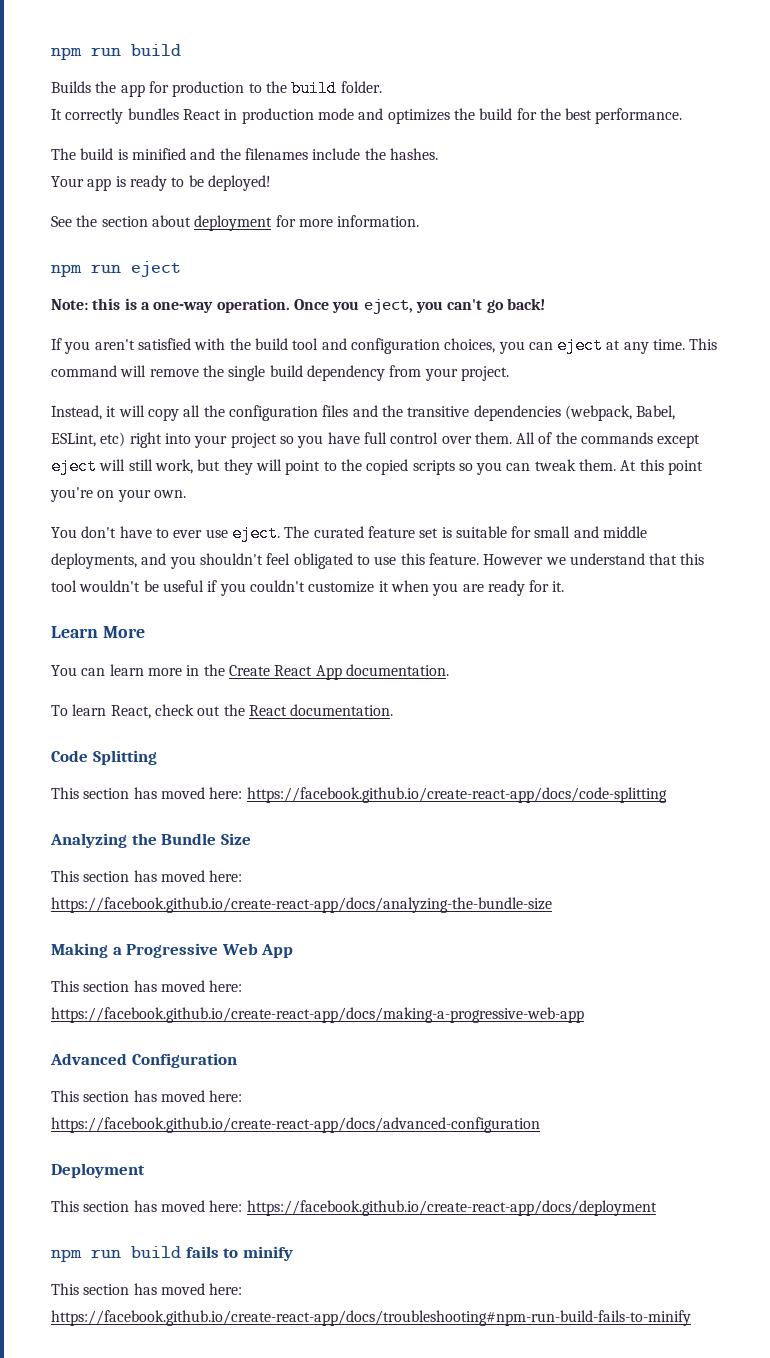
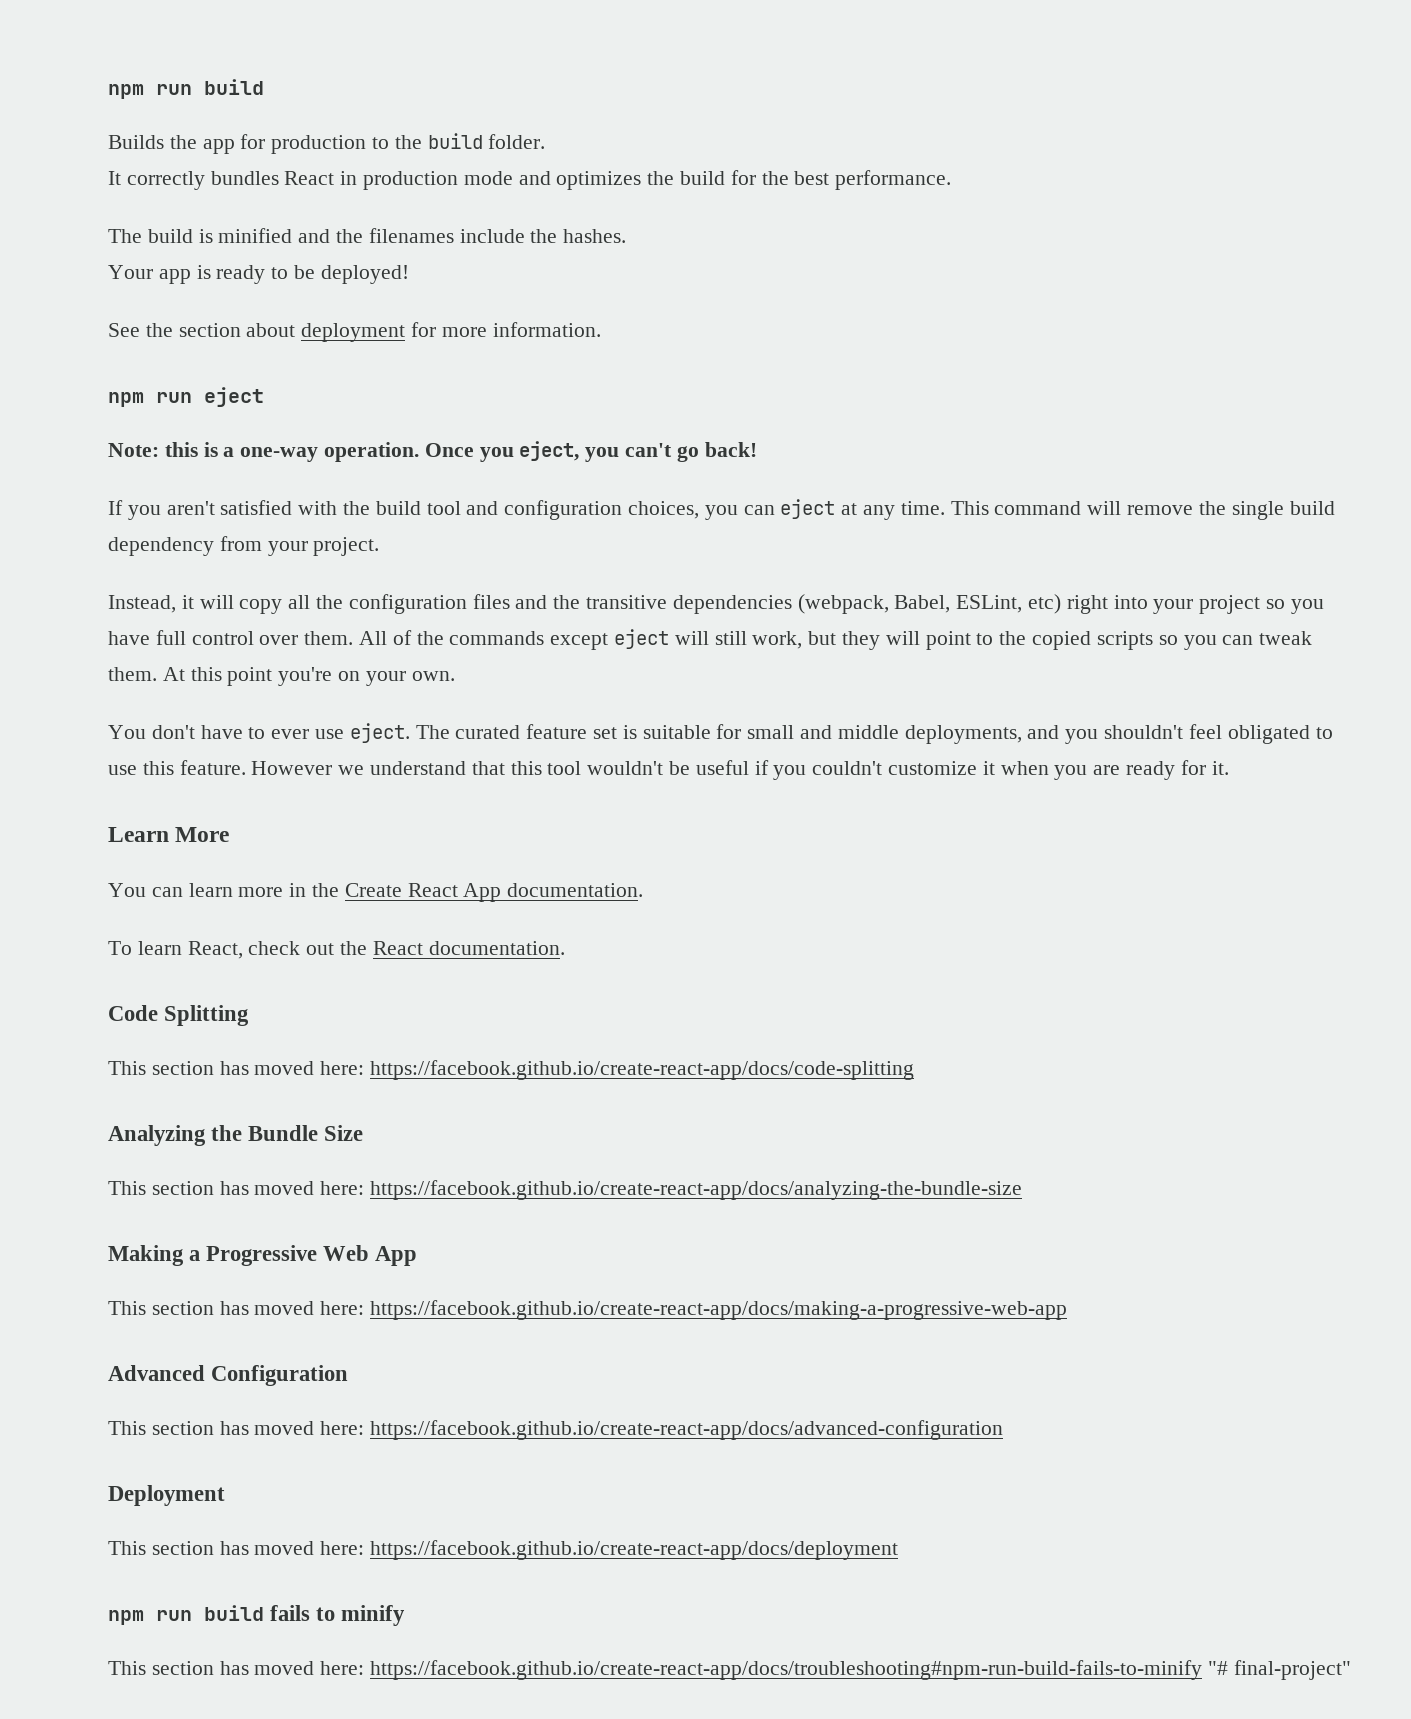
(691, 1318) none -> [1207,1660,1351,1680] "# final-project"

